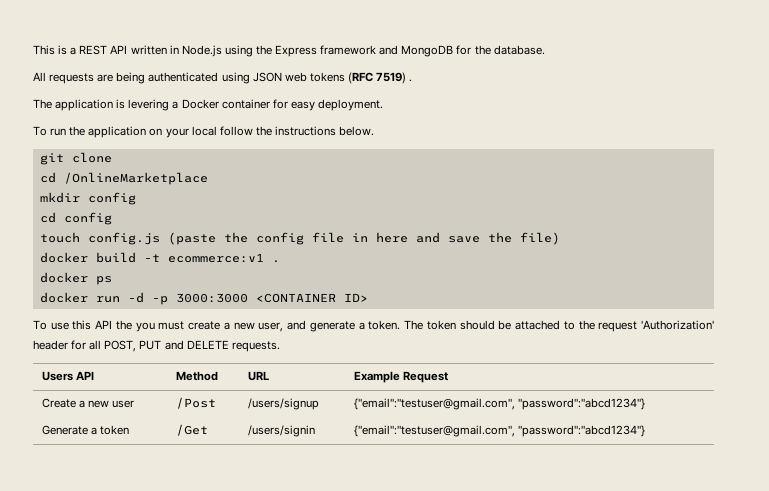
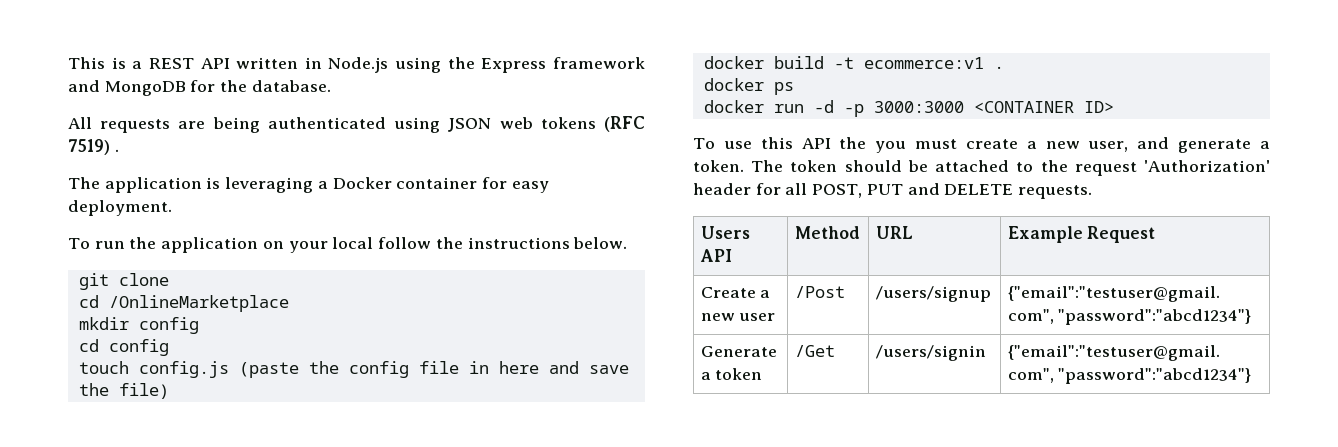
[128,99,170,111] levering -> [225,177,314,193] leveraging

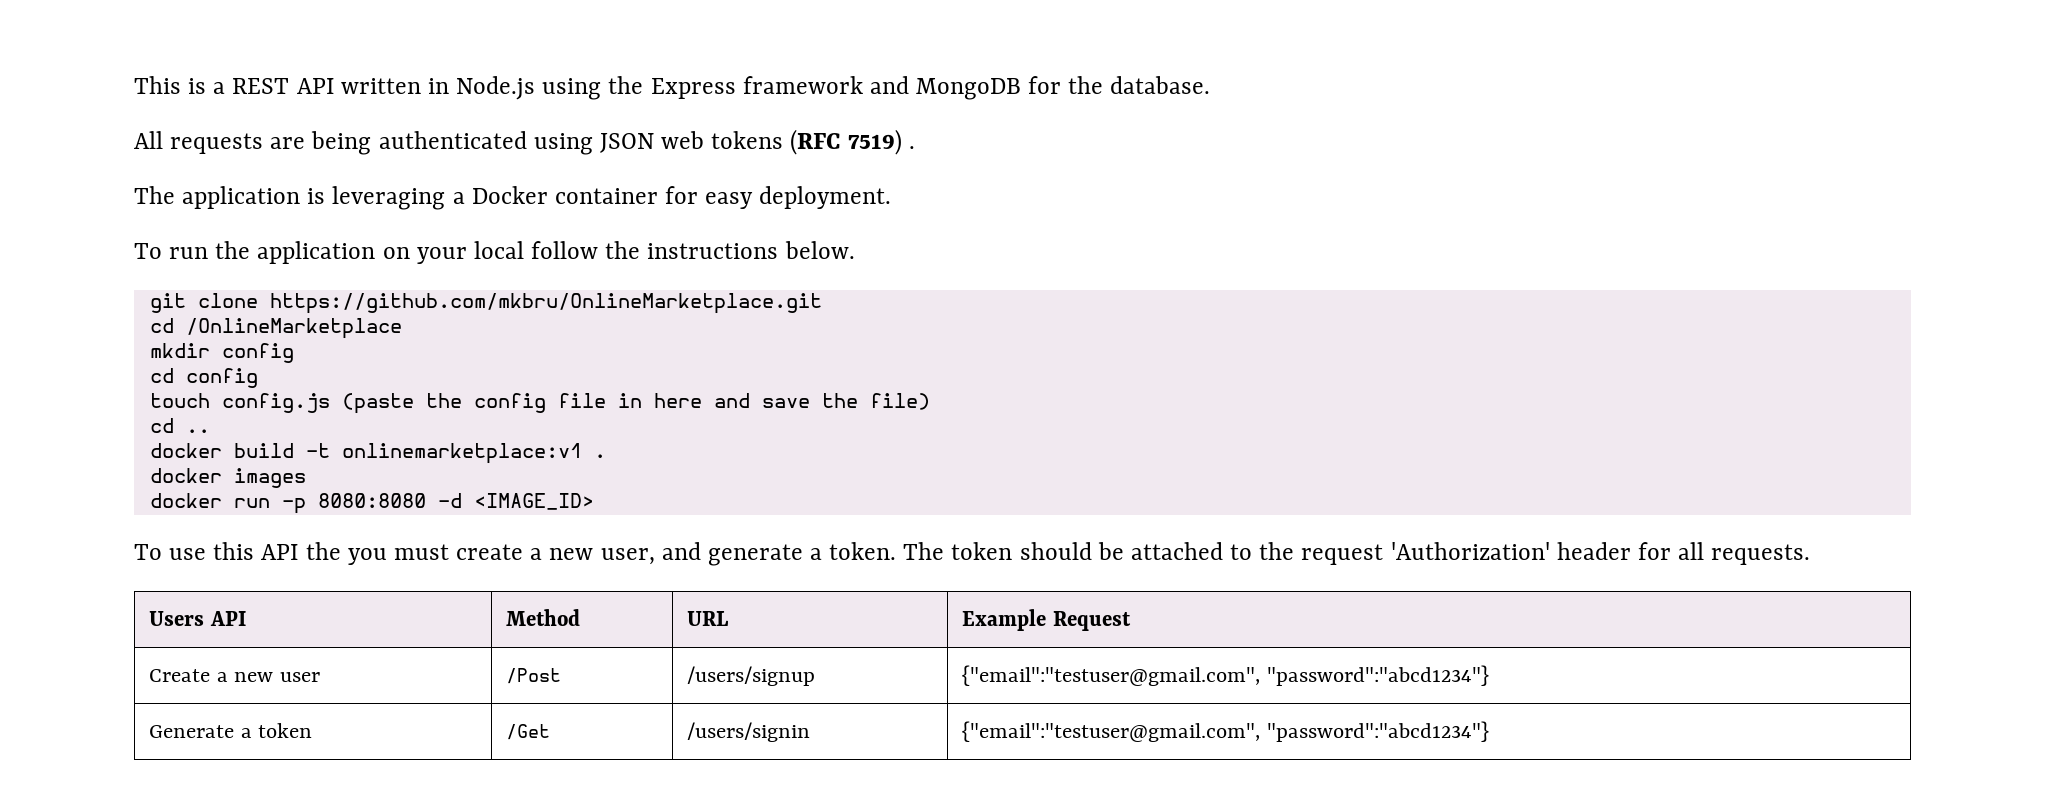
(169, 279) none -> [269,293,822,314] https://github.com/mkbru/OnlineMarketplace.git
(169, 391) none -> [149,418,210,433] // cd ..
[863,57,984,69] ecommerce:v1 -> [341,443,582,464] onlinemarketplace:v1
[773,82,794,95] ps -> [233,468,306,488] images
[813,100,1114,117] -d -p 3000:3000 <CONTAINER ID> -> [281,493,594,514] -p 8080:8080 -d <IMAGE_ID>
[812,183,1014,198] POST, PUT and DELETE -> (1705, 551) none

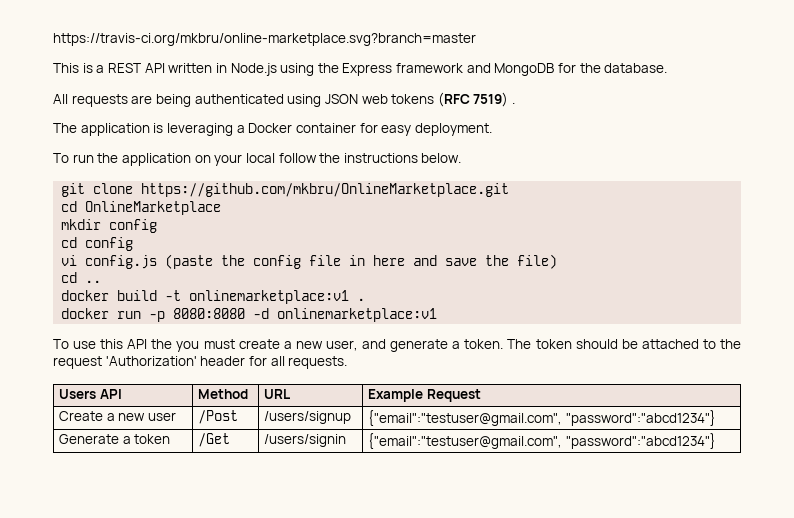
(134, 85) none -> [53,33,476,46] https://travis-ci.org/mkbru/online-marketplace.svg?branch=master //
[185,318,402,339] /OnlineMarketplace -> [85,201,222,215] OnlineMarketplace
[149,393,210,408] touch -> [61,255,78,266] vi
[149,468,306,488] // docker images -> (366, 299) none
[473,493,594,510] <IMAGE_ID> -> [277,308,438,322] onlinemarketplace:v1

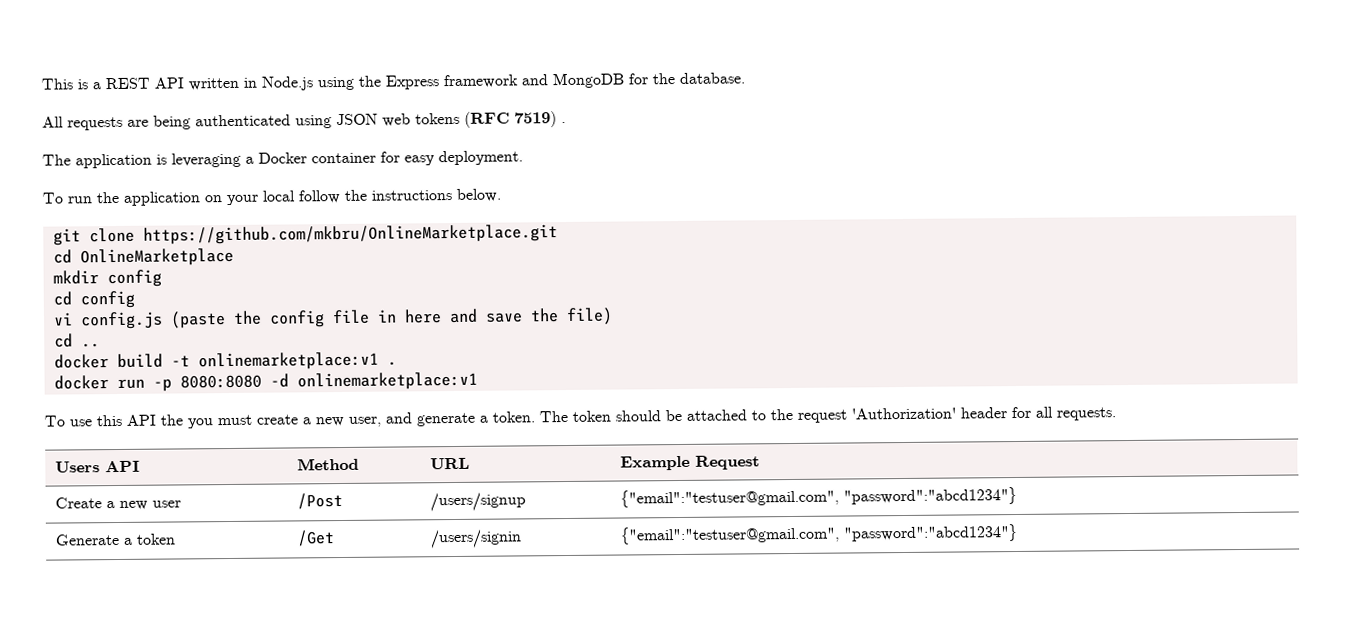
[53,33,476,46] https://travis-ci.org/mkbru/online-marketplace.svg?branch=master // -> (41, 84) none

